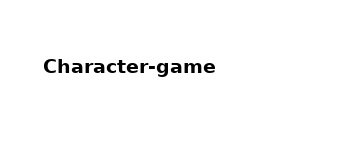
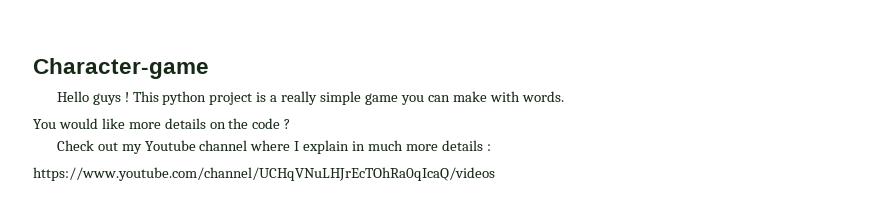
(216, 68) none -> [56,91,564,105] [33,118,291,129] [56,140,491,154] [33,167,495,181] // Hello guys ! This python project is a really simple game you can make with words. // You would like more details on the code ? // Check out my Youtube channel where I explain in much more details : // https://www.youtube.com/channel/UCHqVNuLHJrEcTOhRa0qIcaQ/videos

